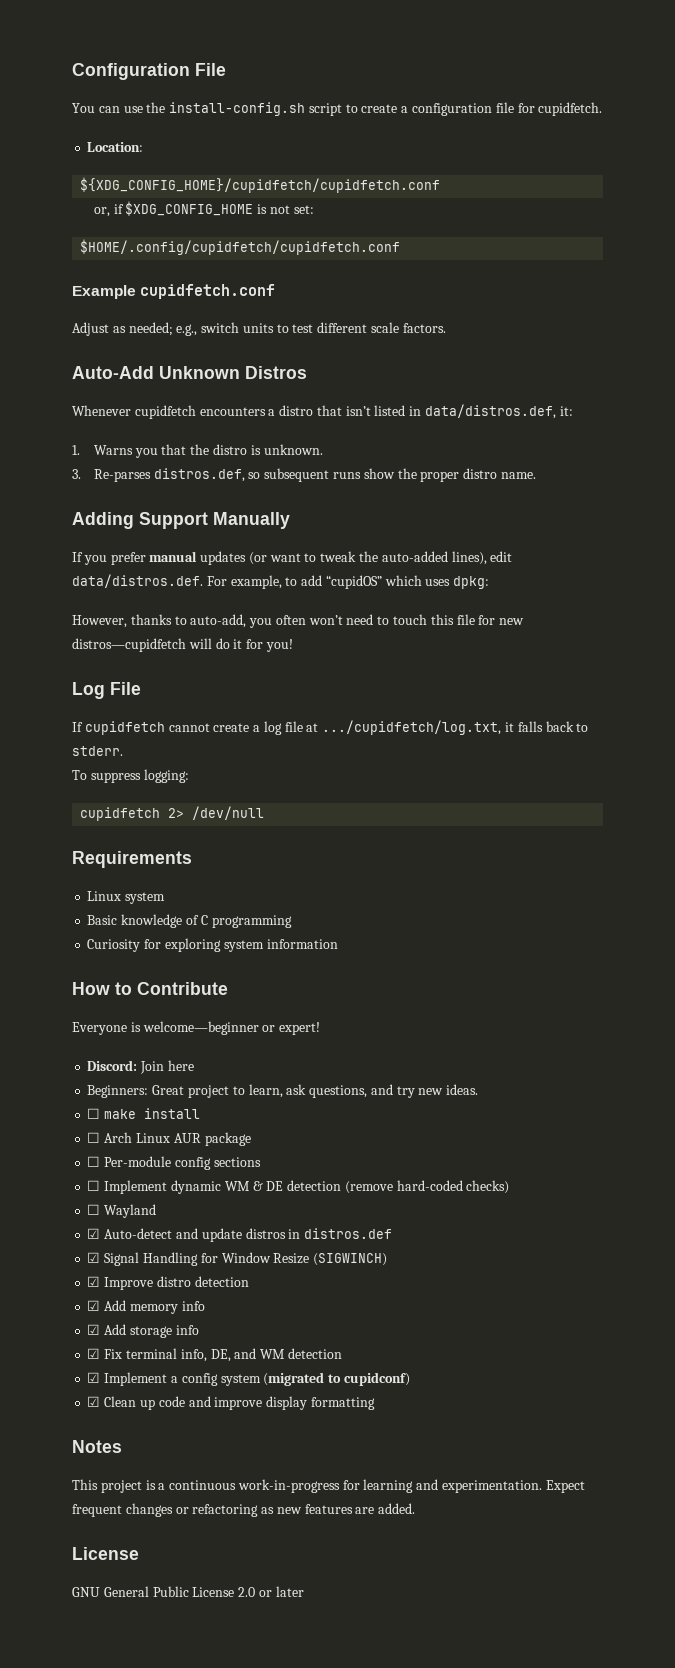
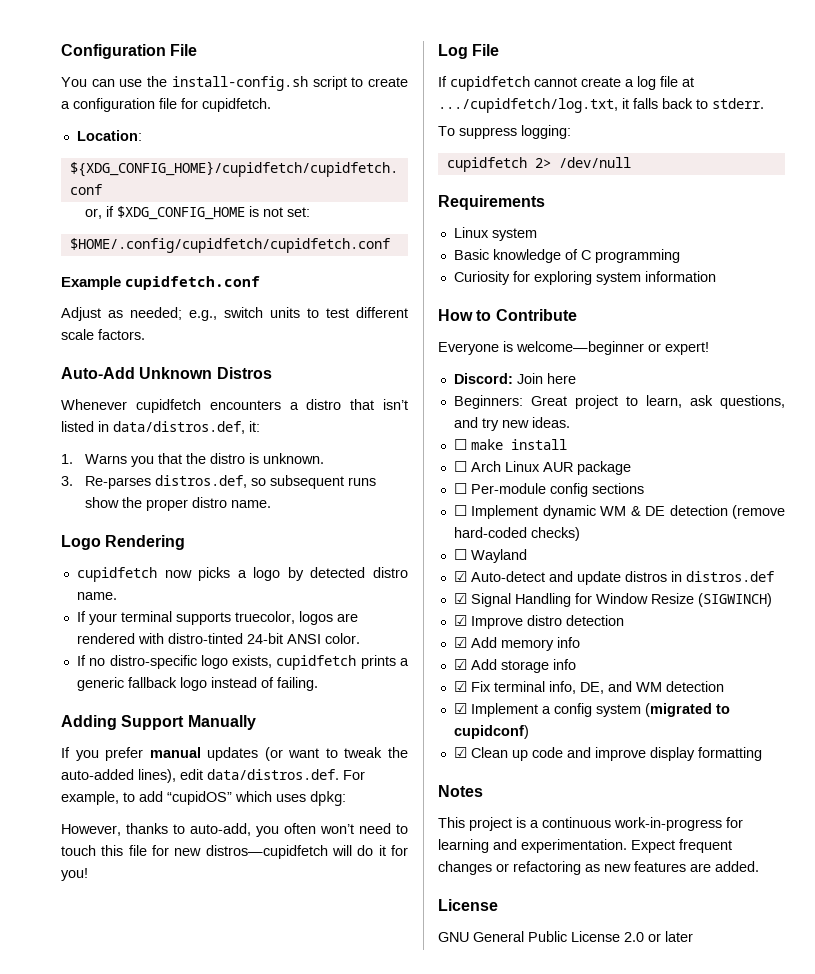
(536, 475) none -> [61,535,186,550] [76,567,408,582] [76,592,117,600] [76,611,358,625] [76,633,360,644] [76,655,409,670] [76,677,318,691] // Logo Rendering // cupidfetch now picks a logo by detected distro name. // If your terminal supports truecolor, logos are rendered with distro-tinted 24-bit ANSI color. // If no distro-specific logo exists, cupidfetch prints a generic fallback logo instead of failing.

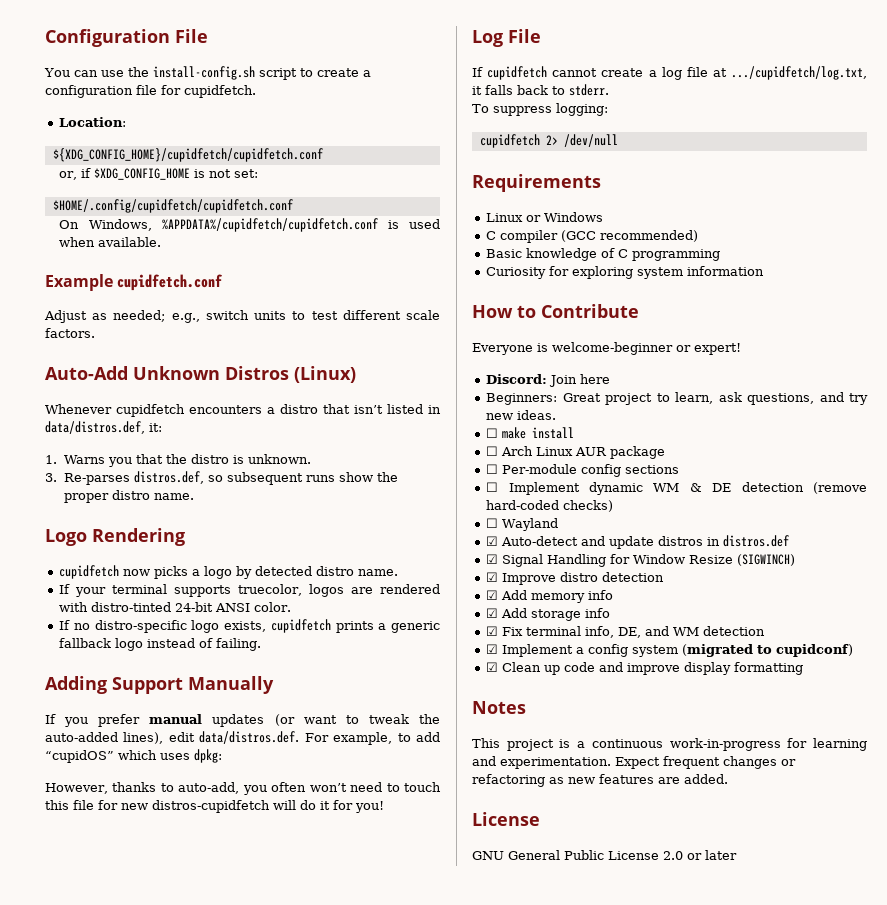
(390, 245) none -> [59,218,440,232] [59,237,162,247] // On Windows, %APPDATA%/cupidfetch/cupidfetch.conf is used when available.
(272, 373) none -> [294,366,356,383] (Linux)
[205,845,328,859] distros—cupidfetch -> [152,800,270,813] distros-cupidfetch
[491,228,537,241] system -> [526,212,604,222] [486,230,699,243] or Windows // C compiler (GCC recommended)
[516,341,644,355] welcome—beginner -> [552,342,673,355] welcome-beginner

